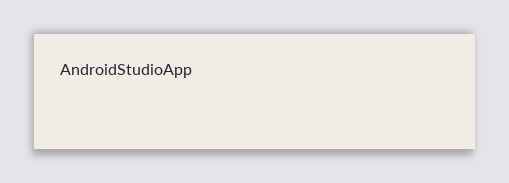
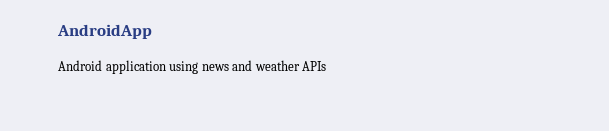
[60,64,192,78] AndroidStudioApp -> [57,24,152,39] [58,60,327,74] AndroidApp // Android application using news and weather APIs

